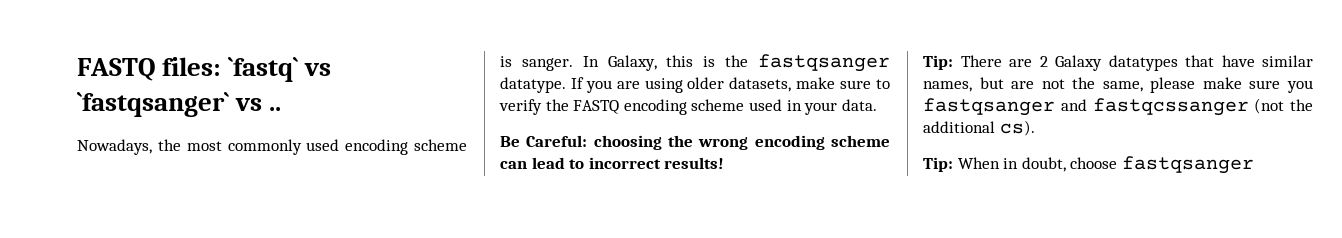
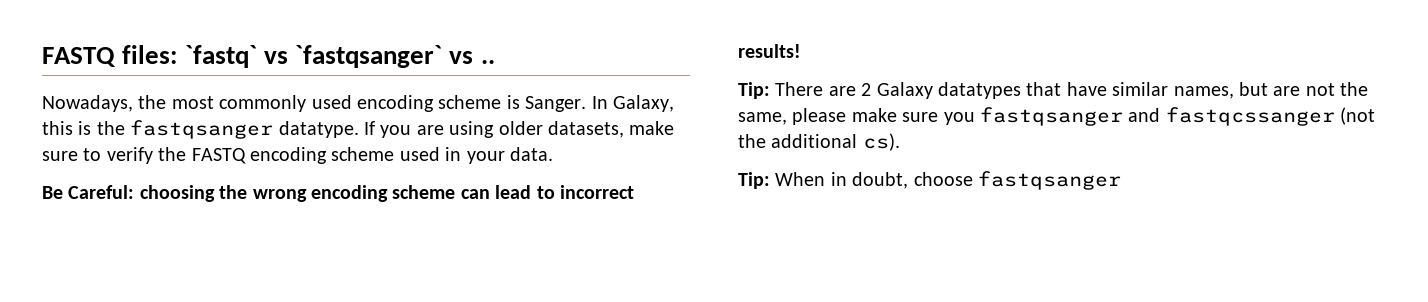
[521,58,573,71] sanger. -> [525,96,587,112] Sanger.

